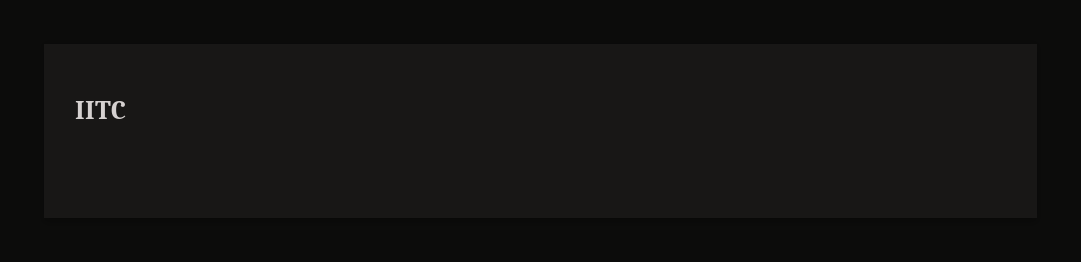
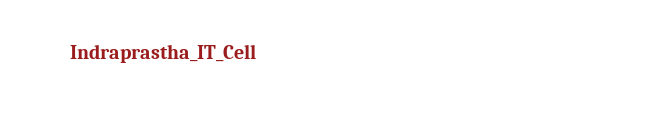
[75,101,126,119] IITC -> [70,44,256,63] Indraprastha_IT_Cell

